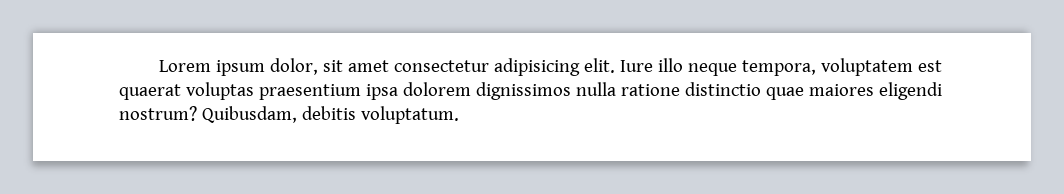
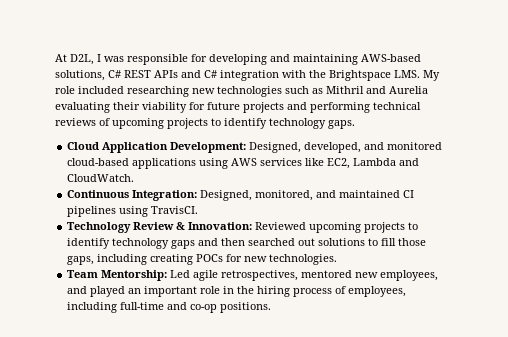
[158,58,942,76] [119,82,942,100] [119,106,459,124] Lorem ipsum dolor, sit amet consectetur adipisicing elit. Iure illo neque tempora, voluptatem est quaerat voluptas praesentium ipsa dolorem dignissimos nulla ratione distinctio quae maiores eligendi nostrum? Quibusdam, debitis voluptatum. -> [55,54,421,65] [55,70,440,81] [55,86,428,97] [55,102,421,113] [55,118,355,129] [67,142,443,153] [67,158,420,169] [67,174,135,182] [67,190,415,201] [67,206,199,217] [67,222,419,233] [67,238,427,249] [67,254,338,265] [67,270,439,281] [67,286,407,297] [67,302,272,313] At D2L, I was responsible for developing and maintaining AWS-based solutions, C# REST APIs and C# integration with the Brightspace LMS. My role included researching new technologies such as Mithril and Aurelia evaluating their viability for future projects and performing technical reviews of upcoming projects to identify technology gaps. // Cloud Application Development: Designed, developed, and monitored cloud-based applications using AWS services like EC2, Lambda and CloudWatch. // Continuous Integration: Designed, monitored, and maintained CI pipelines using TravisCI. // Technology Review & Innovation: Reviewed upcoming projects to identify technology gaps and then searched out solutions to fill those gaps, including creating POCs for new technologies. // Team Mentorship: Led agile retrospectives, mentored new employees, and played an important role in the hiring process of employees, including full-time and co-op positions.

